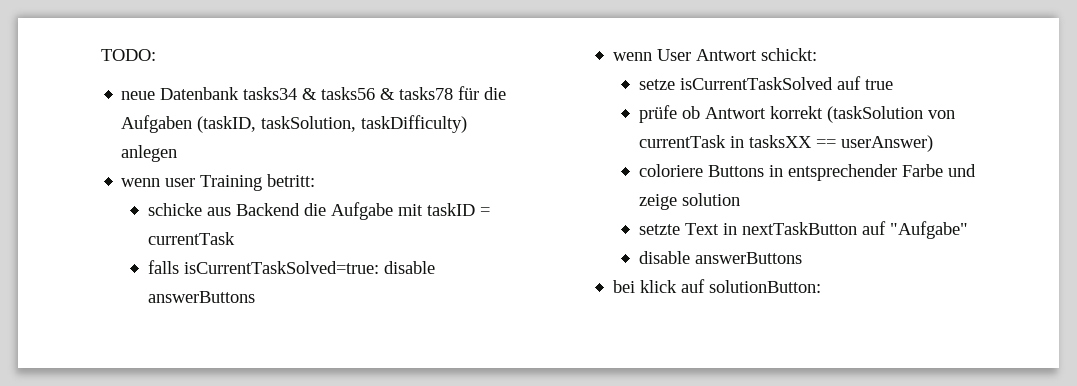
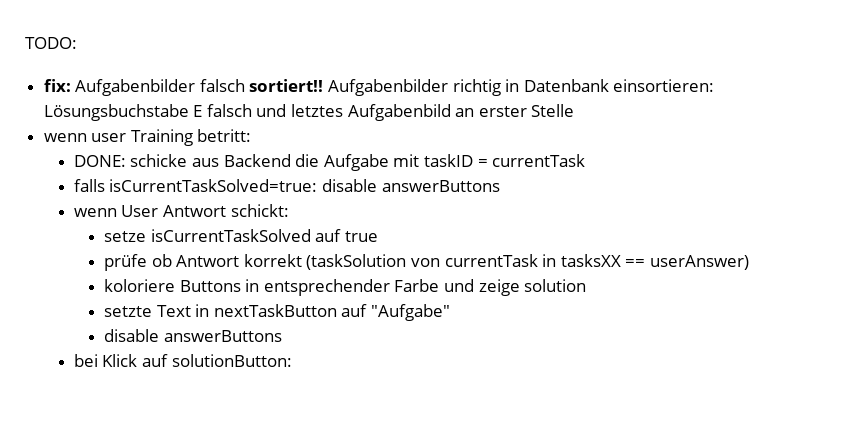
[121,86,507,100] [121,115,468,133] [121,145,178,162] neue Datenbank tasks34 & tasks56 & tasks78 für die Aufgaben (taskID, taskSolution, taskDifficulty) anlegen -> [43,79,715,96] [43,104,575,121] fix: Aufgabenbilder falsch sortiert!! Aufgabenbilder richtig in Datenbank einsortieren: Lösungsbuchstabe E falsch und letztes Aufgabenbild an erster Stelle
(316, 180) none -> [73,155,126,167] DONE:
[639,164,704,177] coloriere -> [104,279,176,292] koloriere
[639,280,677,293] klick -> [102,354,138,367] Klick

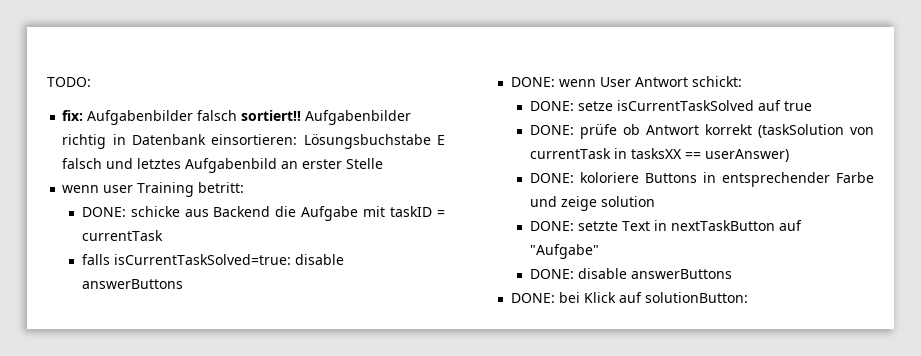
(500, 186) none -> [510,77,555,87] DONE:
(289, 210) none -> [530,101,575,111] DONE:
(378, 236) none -> [530,125,575,135] DONE:
(749, 262) none -> [530,173,575,183] DONE:
(587, 285) none -> [530,221,575,231] DONE:
[104,329,282,342] disable answerButtons // -> [530,268,733,279] [510,293,555,303] DONE: disable answerButtons // DONE:

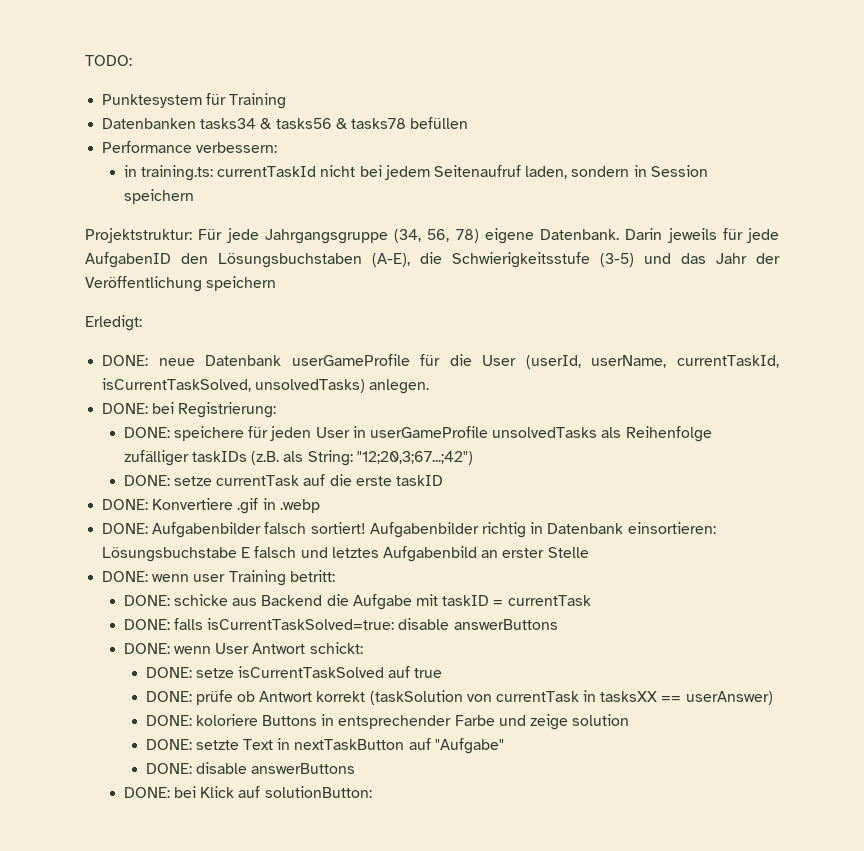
[62,110,84,121] fix: -> [102,93,287,109] [102,117,469,129] [102,141,278,153] [123,165,708,181] [123,189,194,204] [85,228,779,244] [85,252,780,268] [85,276,277,292] [85,315,142,331] [102,354,779,369] [102,378,430,394] [102,402,277,418] [123,426,712,442] [123,450,473,466] [123,474,443,486] [102,498,320,514] [102,523,149,534] Punktesystem für Training // Datenbanken tasks34 & tasks56 & tasks78 befüllen // Performance verbessern: // in training.ts: currentTaskId nicht bei jedem Seitenaufruf laden, sondern in Session speichern // Projektstruktur: Für jede Jahrgangsgruppe (34, 56, 78) eigene Datenbank. Darin jeweils für jede AufgabenID den Lösungsbuchstaben (A-E), die Schwierigkeitsstufe (3-5) und das Jahr der Veröffentlichung speichern // Erledigt: // DONE: neue Datenbank userGameProfile für die User (userId, userName, currentTaskId, isCurrentTaskSolved, unsolvedTasks) anlegen. // DONE: bei Registrierung: // DONE: speichere für jeden User in userGameProfile unsolvedTasks als Reihenfolge zufälliger taskIDs (z.B. als String: "12;20,3;67...;42") // DONE: setze currentTask auf die erste taskID // DONE: Konvertiere .gif in .webp // DONE:
[241,110,302,121] sortiert!! -> [310,522,366,534] sortiert!
(384, 163) none -> [102,571,149,582] DONE:
(163, 235) none -> [123,619,170,630] DONE:

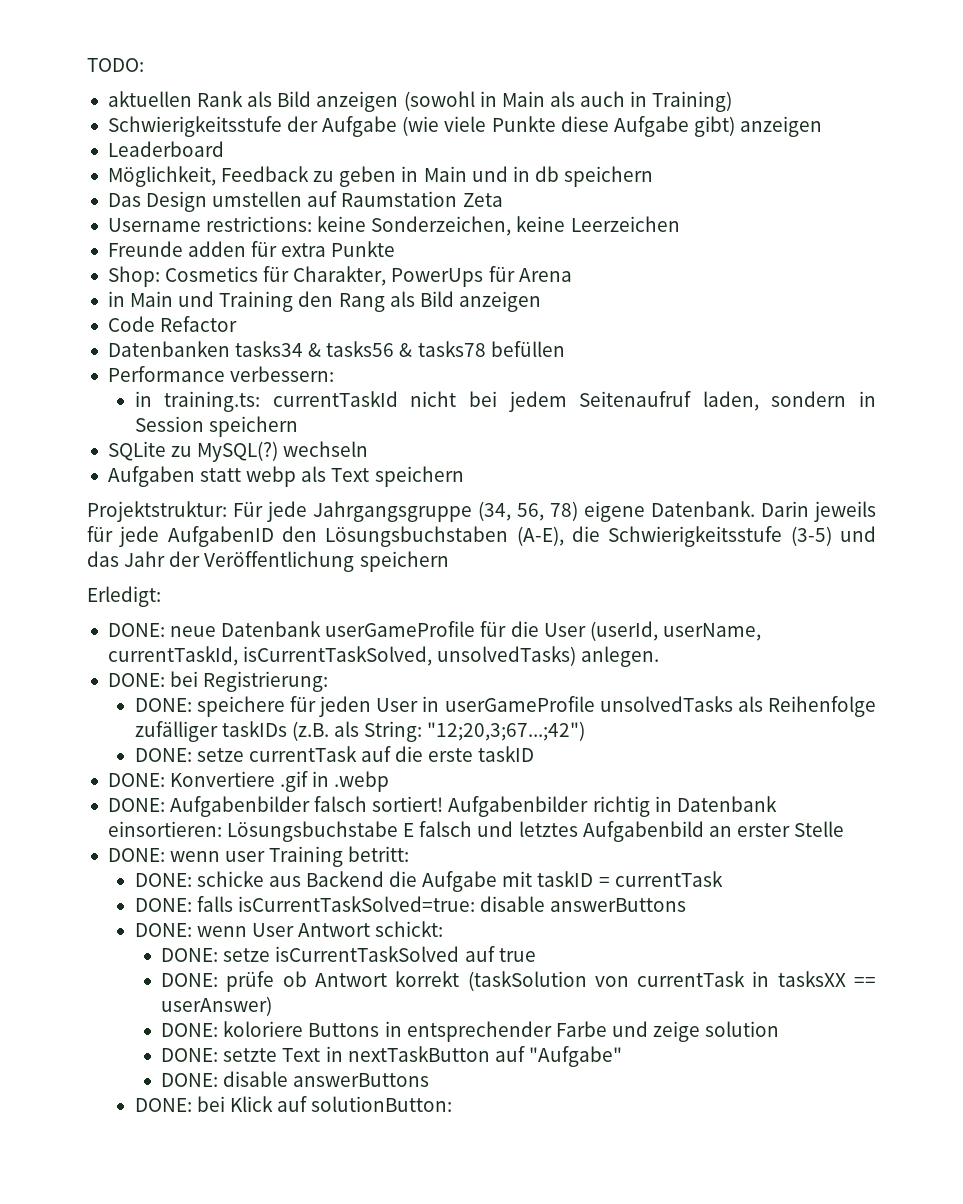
[102,93,287,109] Punktesystem für Training -> [107,91,733,112] [107,116,823,137] [107,141,224,157] [107,166,654,187] [107,191,503,212] [107,216,680,236] [107,241,396,257] [107,266,572,287] [107,291,541,312] [107,316,238,332] aktuellen Rank als Bild anzeigen (sowohl in Main als auch in Training) // Schwierigkeitsstufe der Aufgabe (wie viele Punkte diese Aufgabe gibt) anzeigen // Leaderboard // Möglichkeit, Feedback zu geben in Main und in db speichern // Das Design umstellen auf Raumstation Zeta // Username restrictions: keine Sonderzeichen, keine Leerzeichen // Freunde adden für extra Punkte // Shop: Cosmetics für Charakter, PowerUps für Arena // in Main und Training den Rang als Bild anzeigen // Code Refactor
(194, 196) none -> [107,441,369,462] [107,466,464,487] // SQLite zu MySQL(?) wechseln // Aufgaben statt webp als Text speichern

